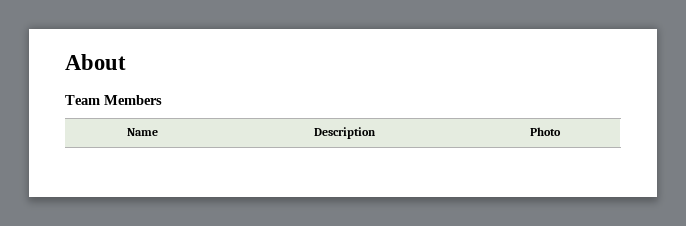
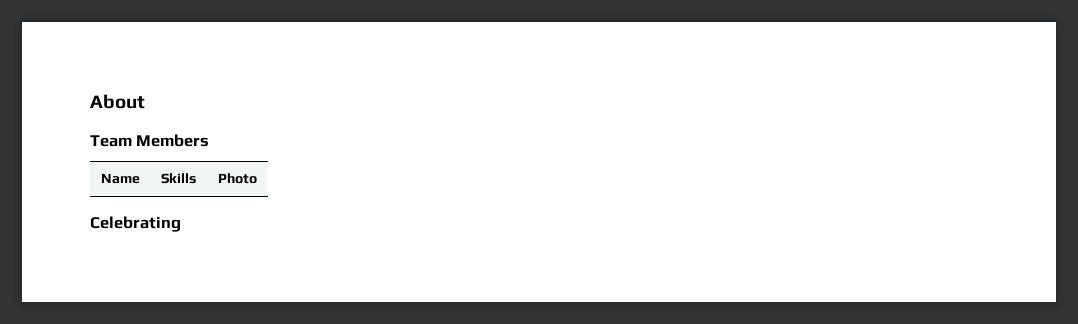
[313,127,376,139] Description -> [161,173,196,184] Skills
(561, 131) none -> [90,216,181,232] // Celebrating

